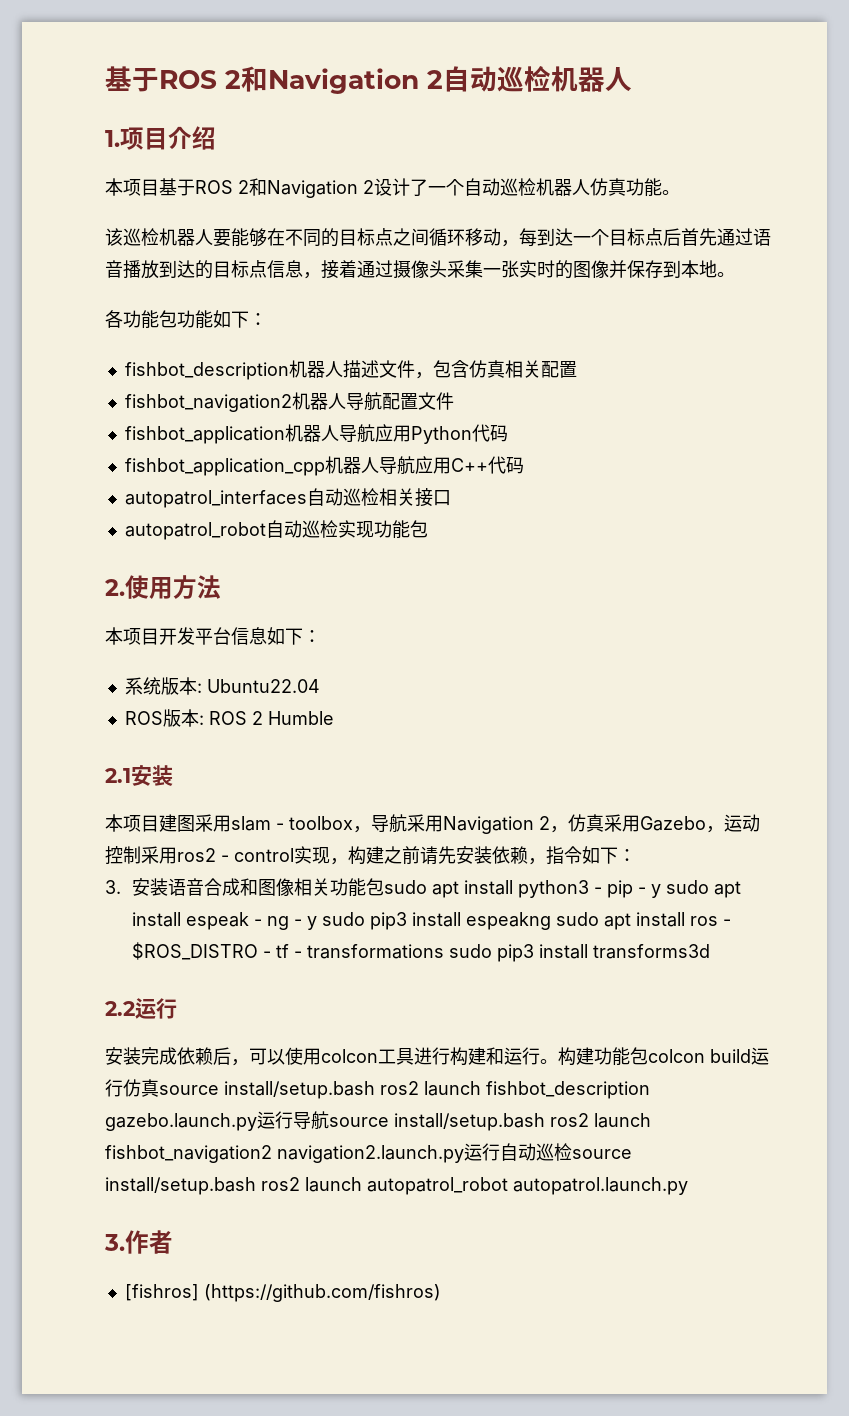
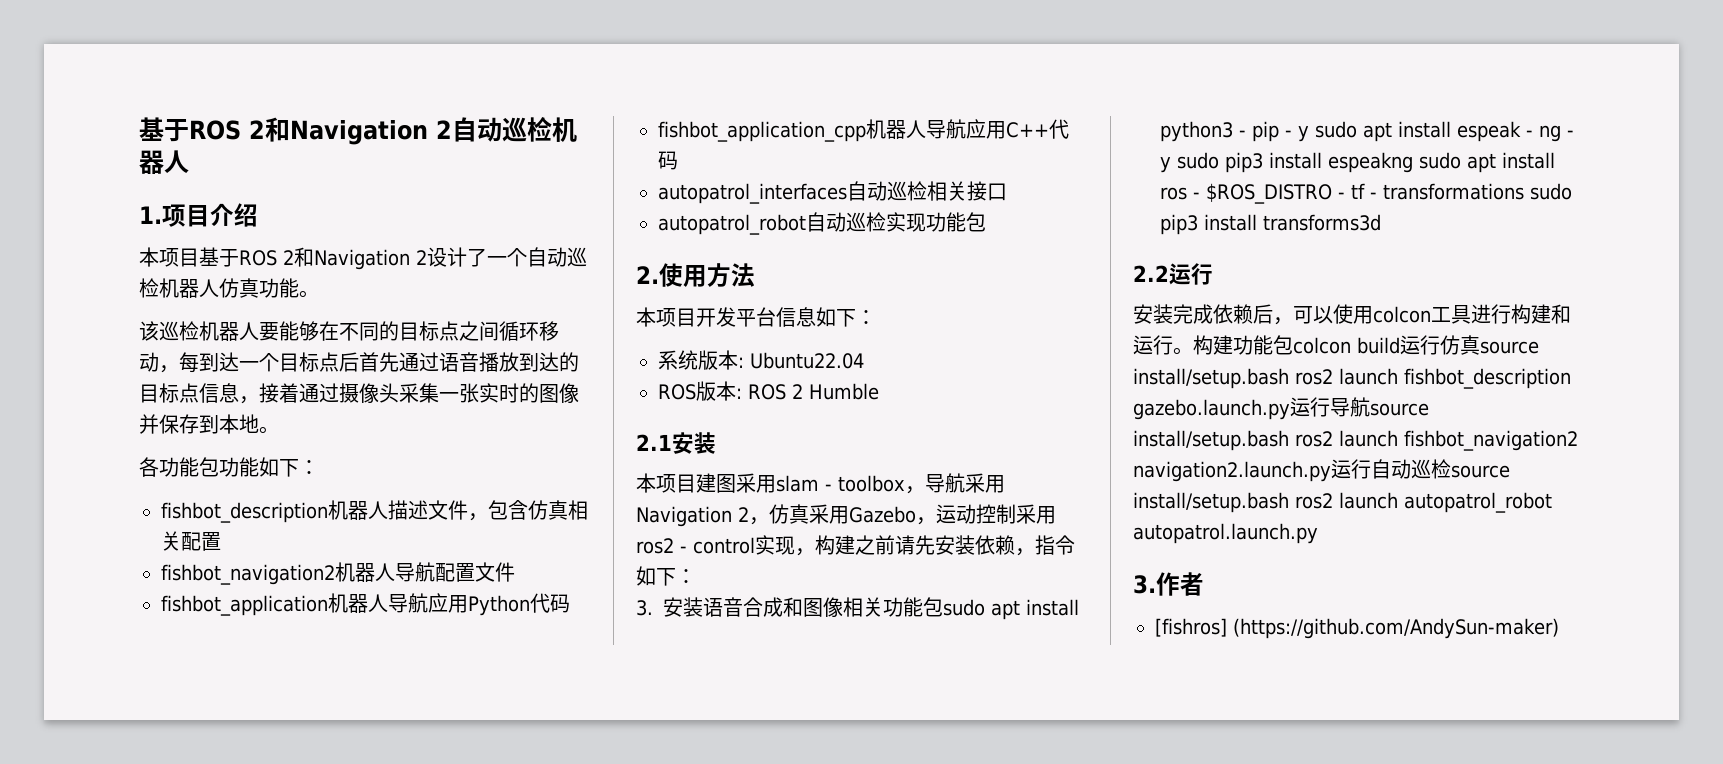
[203,1284,441,1302] (https://github.com/fishros) -> [1233,618,1559,639] (https://github.com/AndySun-maker)

